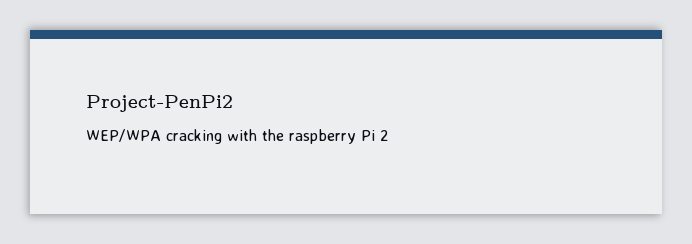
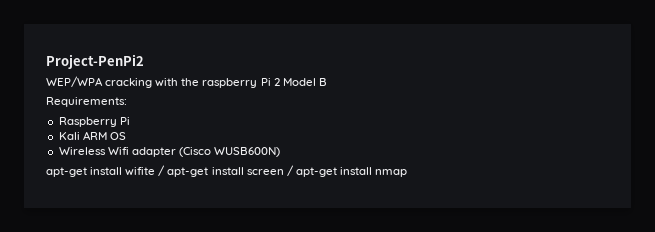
(388, 135) none -> [282,78,327,86] [46,97,127,107] [58,117,130,127] [58,131,126,140] [58,147,281,157] [46,165,408,177] Model B // Requirements: // Raspberry Pi // Kali ARM OS // Wireless Wifi adapter (Cisco WUSB600N) // apt-get install wifite / apt-get install screen / apt-get install nmap

